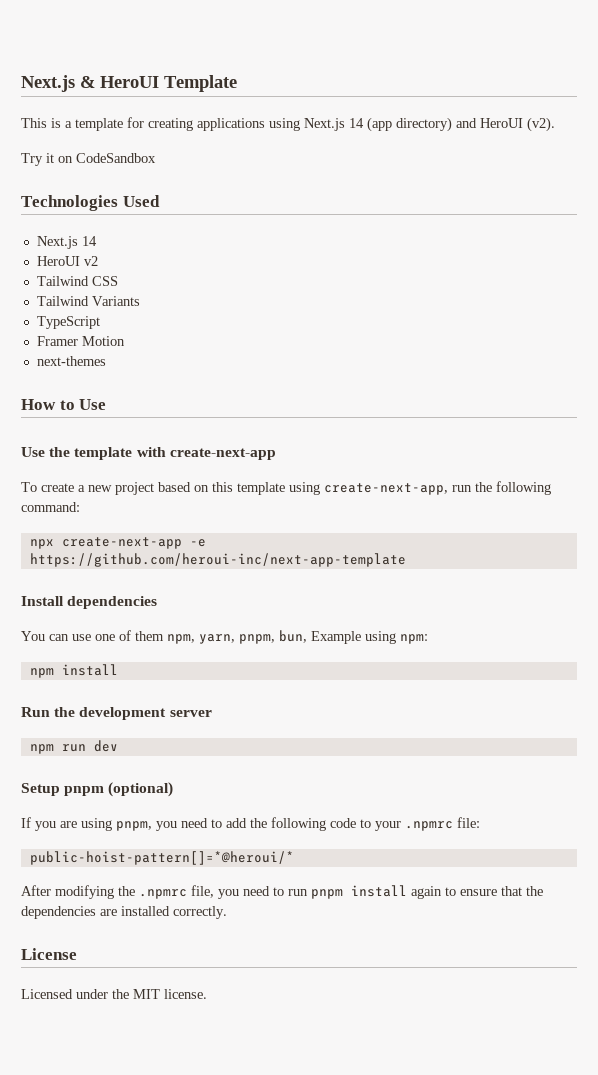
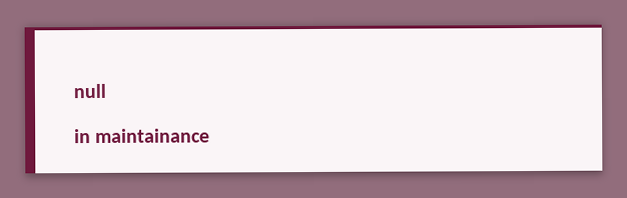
[21,75,237,92] [21,117,555,132] [21,153,156,166] [21,195,160,211] [36,236,97,249] [36,256,98,266] [36,276,118,286] [36,296,140,306] [36,316,100,329] [36,336,125,346] [36,356,106,366] [21,399,107,410] [21,447,276,460] [21,481,551,495] [21,502,80,512] [29,537,206,549] [29,553,406,567] [21,596,158,609] [21,630,428,644] [29,664,118,678] [21,707,212,720] [29,740,118,754] [21,782,174,797] [21,817,480,831] [29,851,294,865] [21,885,543,899] [21,906,227,919] [21,948,77,960] [21,989,207,999] Next.js & HeroUI Template // This is a template for creating applications using Next.js 14 (app directory) and HeroUI (v2). // Try it on CodeSandbox // Technologies Used // Next.js 14 // HeroUI v2 // Tailwind CSS // Tailwind Variants // TypeScript // Framer Motion // next-themes // How to Use // Use the template with create-next-app // To create a new project based on this template using create-next-app, run the following command: // npx create-next-app -e https://github.com/heroui-inc/next-app-template // Install dependencies // You can use one of them npm, yarn, pnpm, bun, Example using npm: // npm install // Run the development server // npm run dev // Setup pnpm (optional) // If you are using pnpm, you need to add the following code to your .npmrc file: // public-hoist-pattern[]=*@heroui/* // After modifying the .npmrc file, you need to run pnpm install again to ensure that the dependencies are installed correctly. // License // Licensed under the MIT license. -> [73,83,106,99] [74,128,211,144] null // in maintainance

